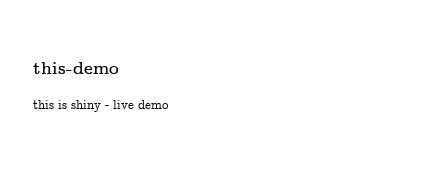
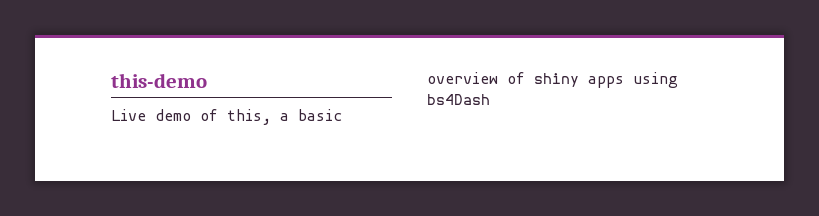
[33,100,169,112] this is shiny - live demo -> [111,109,342,125] [427,72,678,88] [427,94,490,105] Live demo of this, a basic overview of shiny apps using bs4Dash

